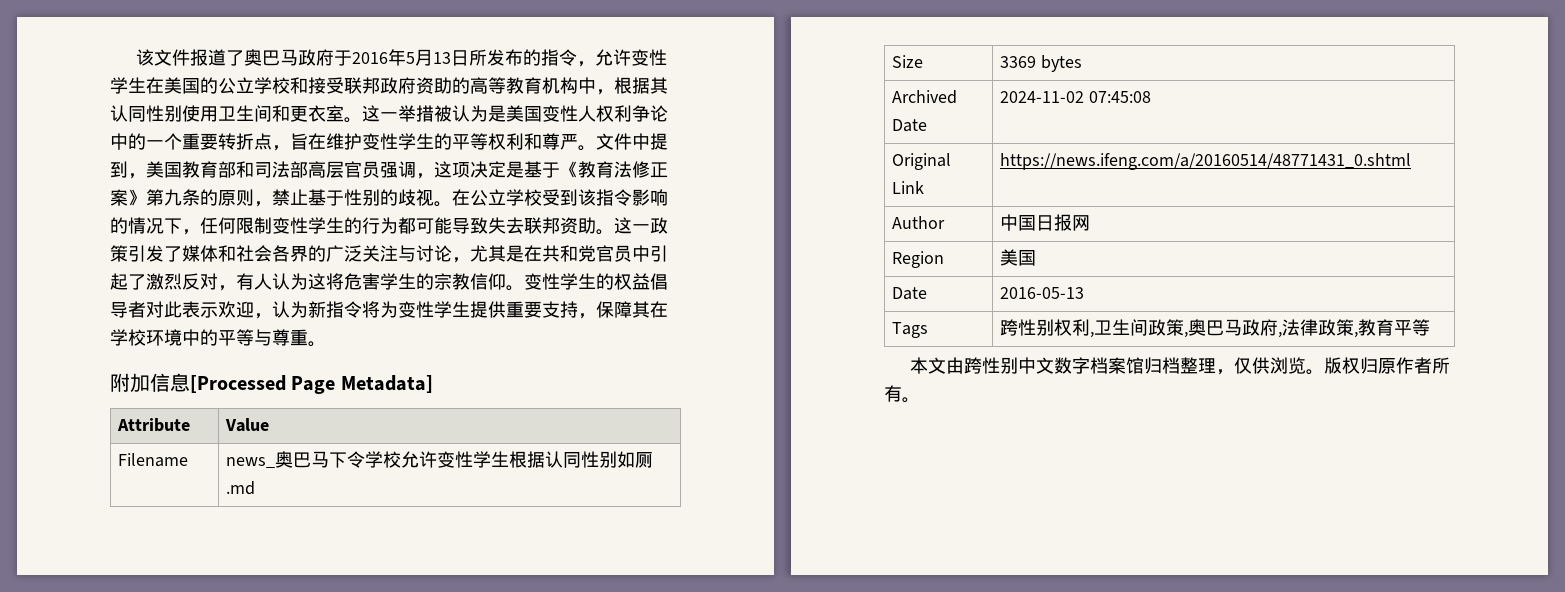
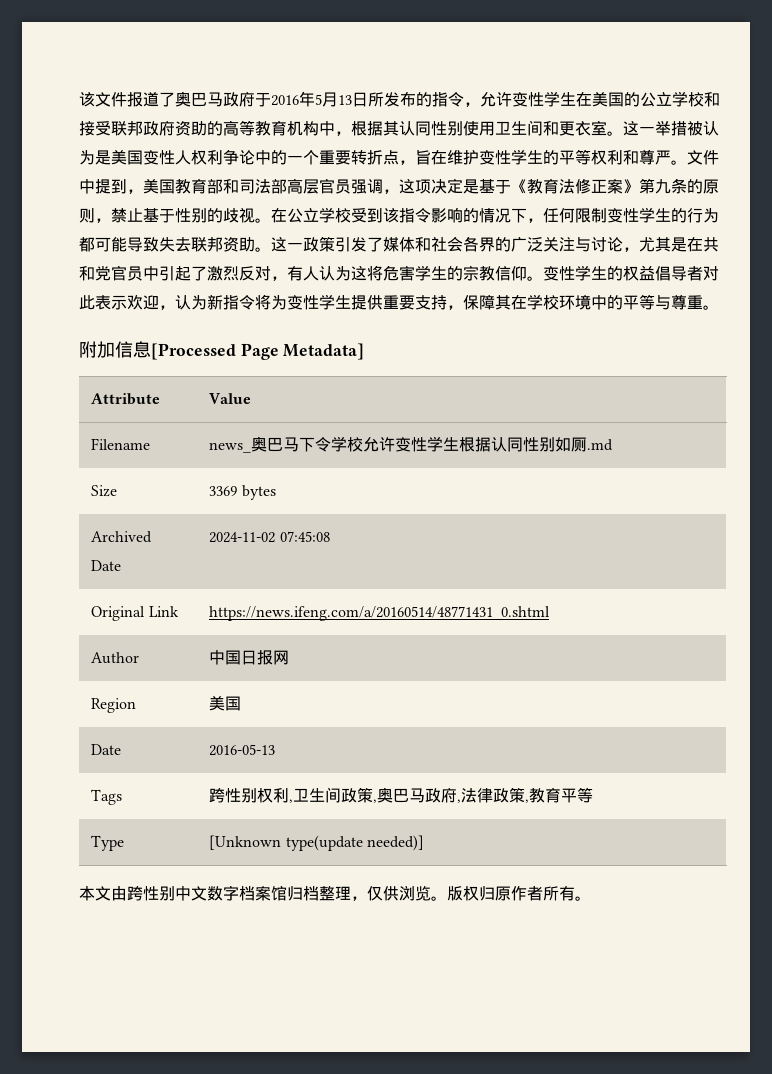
(1431, 327) none -> [91,835,125,851] [209,835,424,851] // Type | [Unknown type(update needed)]

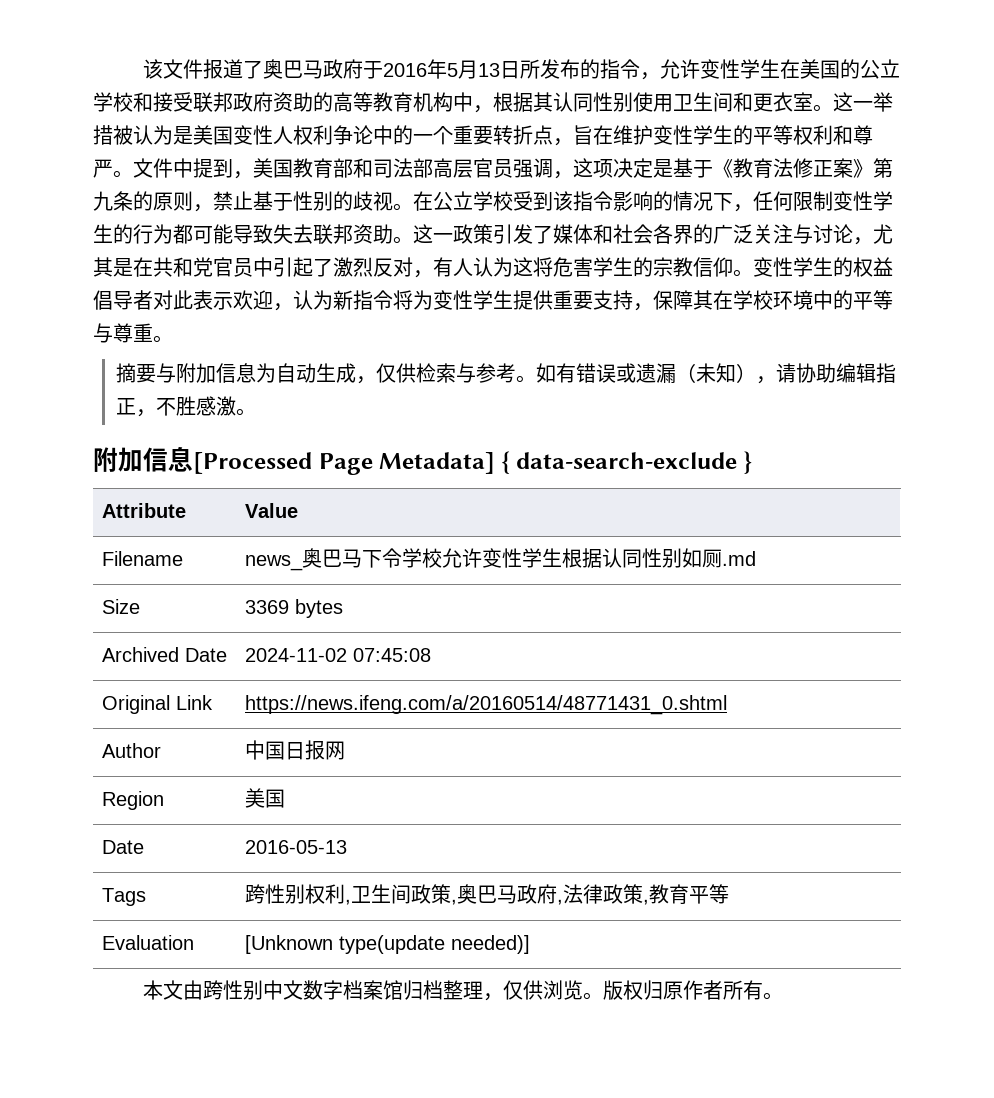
(719, 307) none -> [116,363,897,384] [116,396,257,417] // 摘要与附加信息为自动生成，仅供检索与参考。如有错误或遗漏（未知），请协助编辑指正，不胜感激。
(365, 351) none -> [501,451,753,474] { data-search-exclude }
[91,835,125,851] Type -> [101,935,194,950] Evaluation

